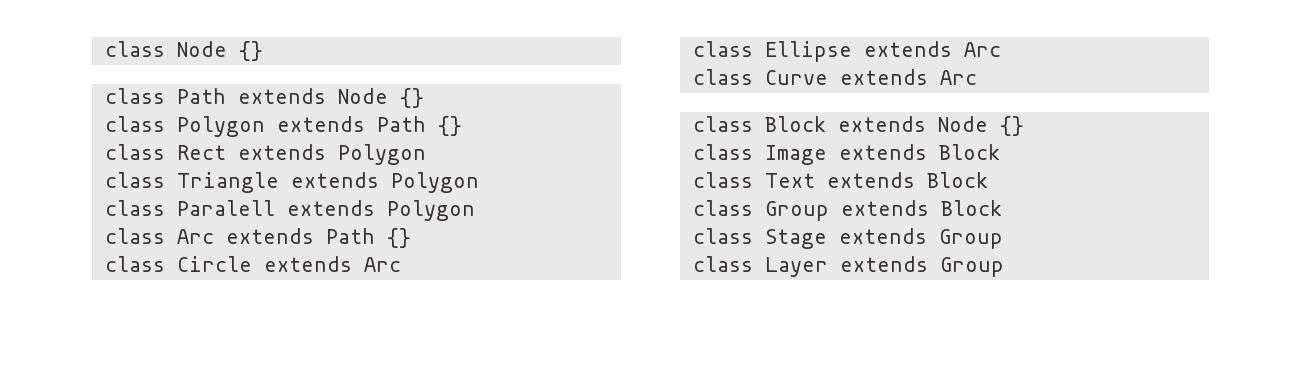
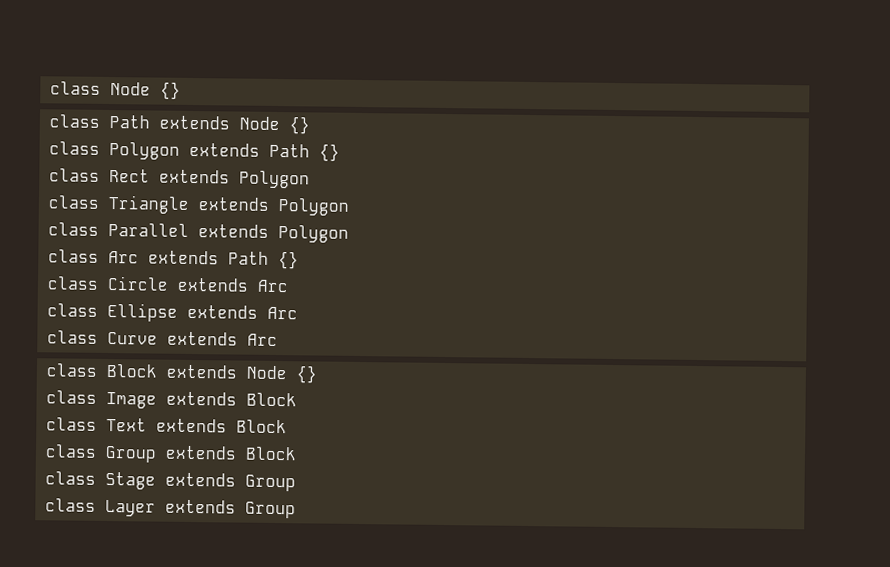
[176,200,275,216] Paralell -> [107,222,189,237] Parallel

